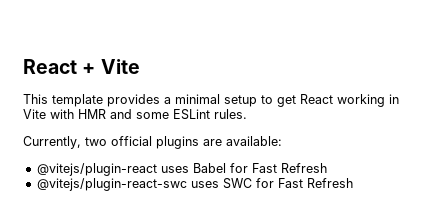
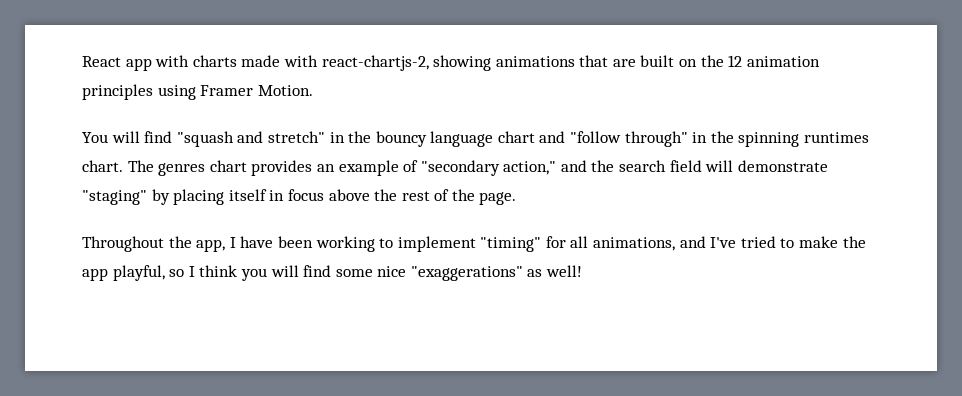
[23,59,140,74] [23,94,399,107] [23,109,247,120] [23,136,282,149] [36,163,327,176] [36,178,353,191] React + Vite // This template provides a minimal setup to get React working in Vite with HMR and some ESLint rules. // Currently, two official plugins are available: // @vitejs/plugin-react uses Babel for Fast Refresh // @vitejs/plugin-react-swc uses SWC for Fast Refresh -> [82,55,820,71] [82,84,313,100] [82,131,870,147] [82,160,828,176] [82,189,517,205] [82,236,866,252] [82,265,583,281] React app with charts made with react-chartjs-2, showing animations that are built on the 12 animation principles using Framer Motion. // You will find "squash and stretch" in the bouncy language chart and "follow through" in the spinning runtimes chart. The genres chart provides an example of "secondary action," and the search field will demonstrate "staging" by placing itself in focus above the rest of the page. // Throughout the app, I have been working to implement "timing" for all animations, and I've tried to make the app playful, so I think you will find some nice "exaggerations" as well!

